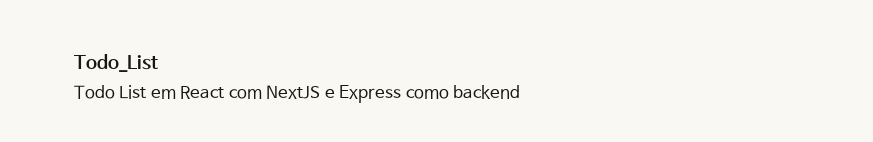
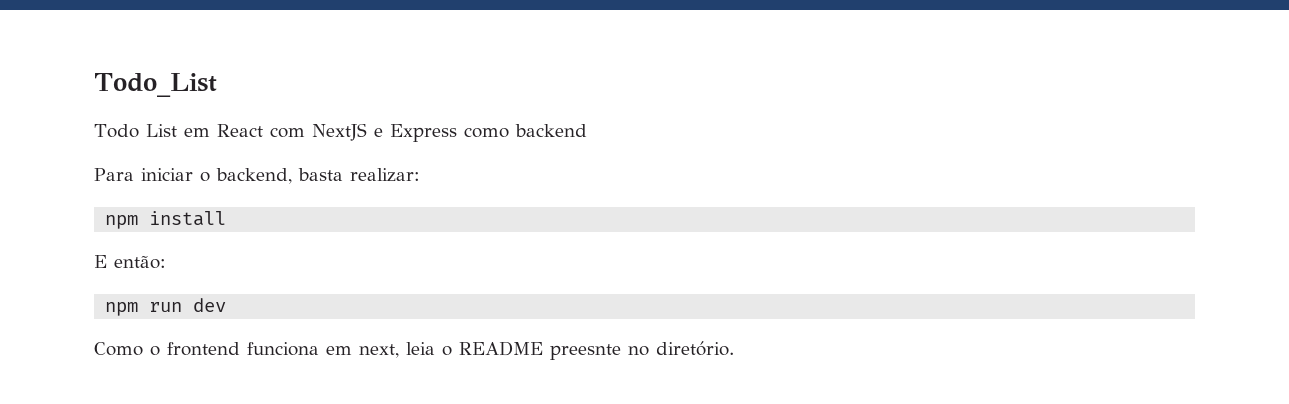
(521, 92) none -> [94,168,420,184] [105,211,227,229] [94,255,166,269] [105,298,227,316] [94,341,734,360] // Para iniciar o backend, basta realizar: // npm install // E então: // npm run dev // Como o frontend funciona em next, leia o README preesnte no diretório.

